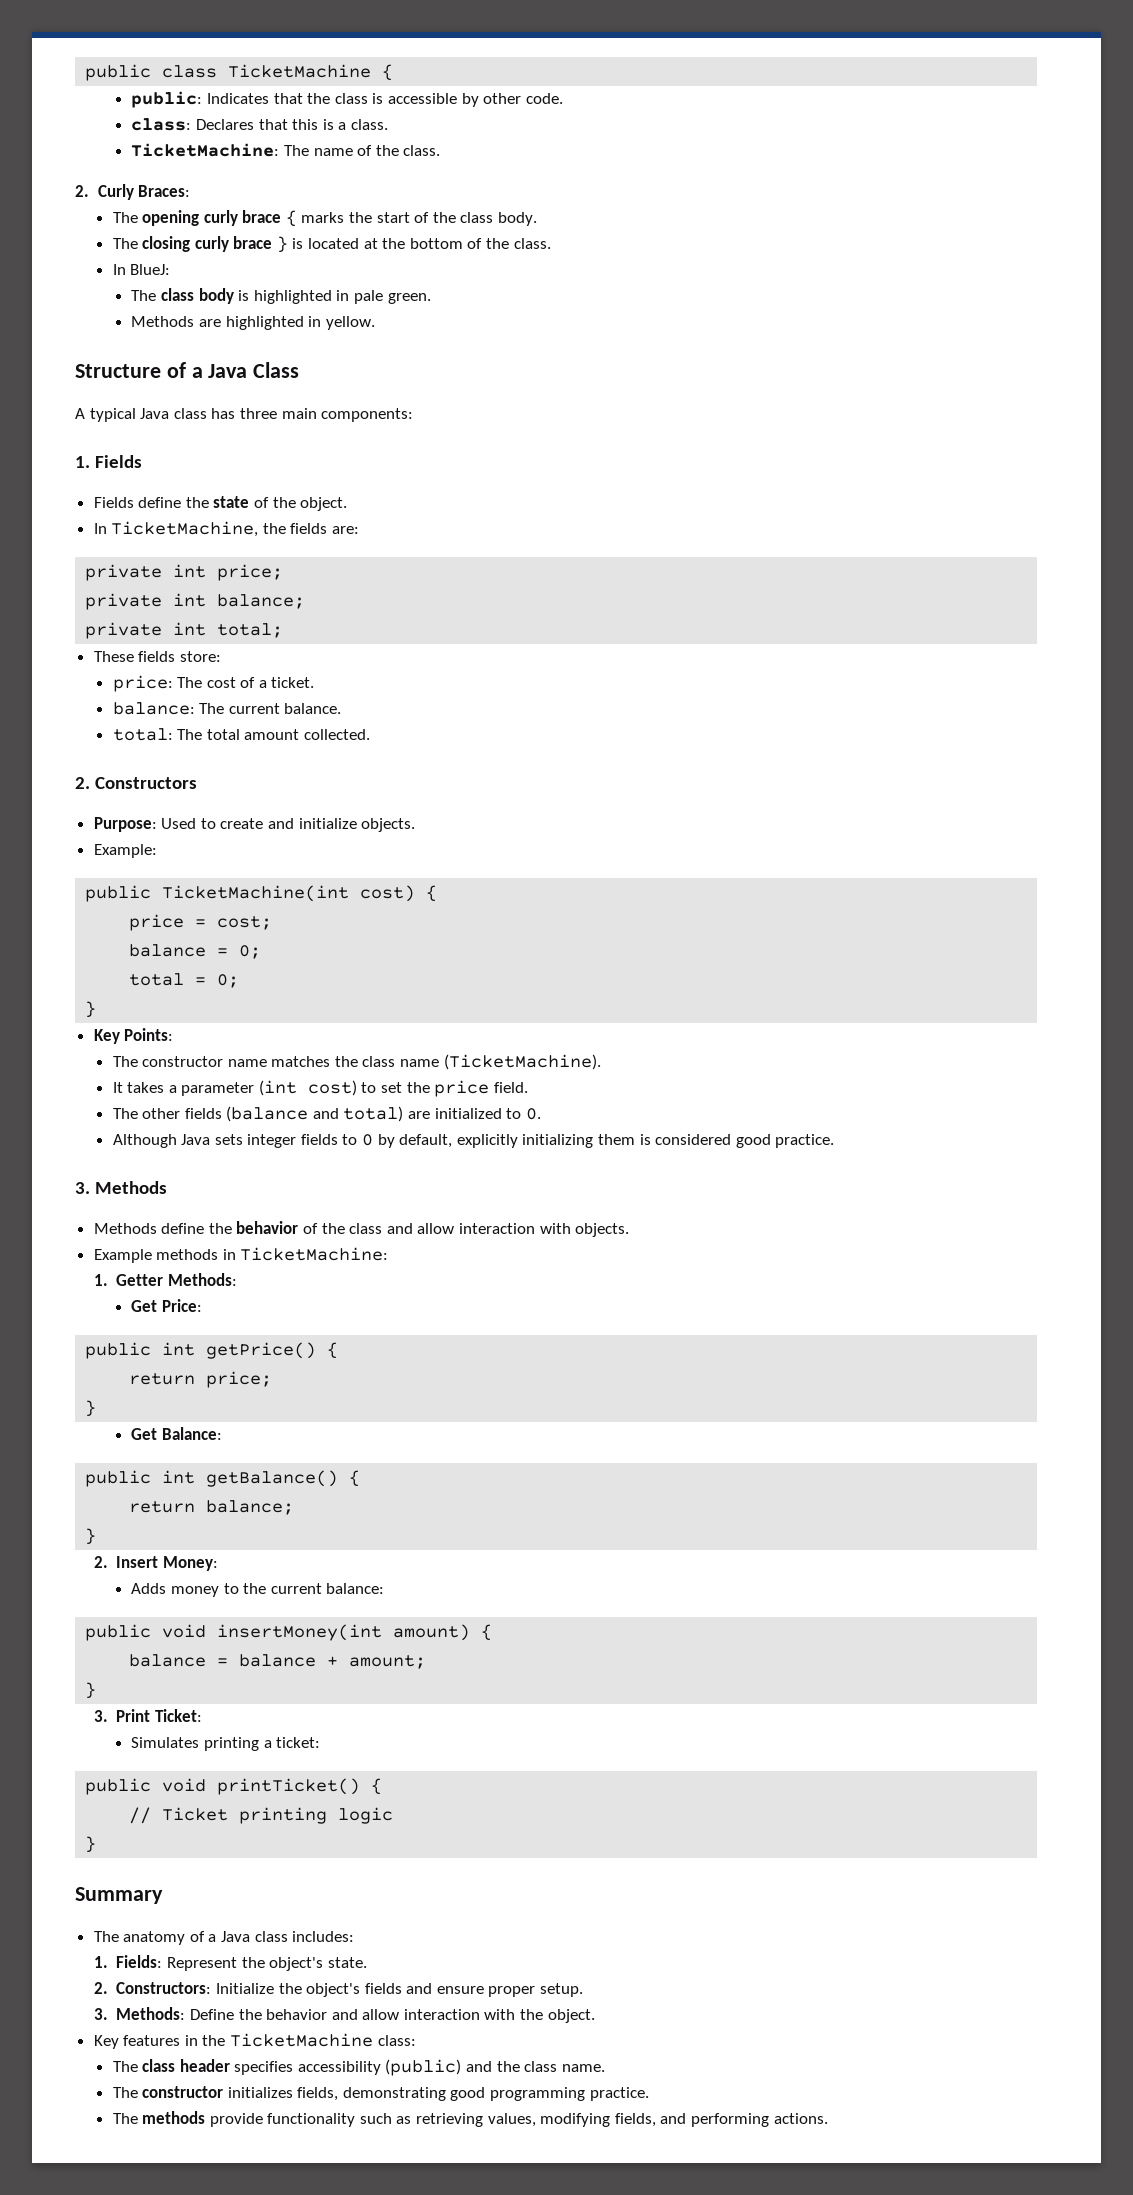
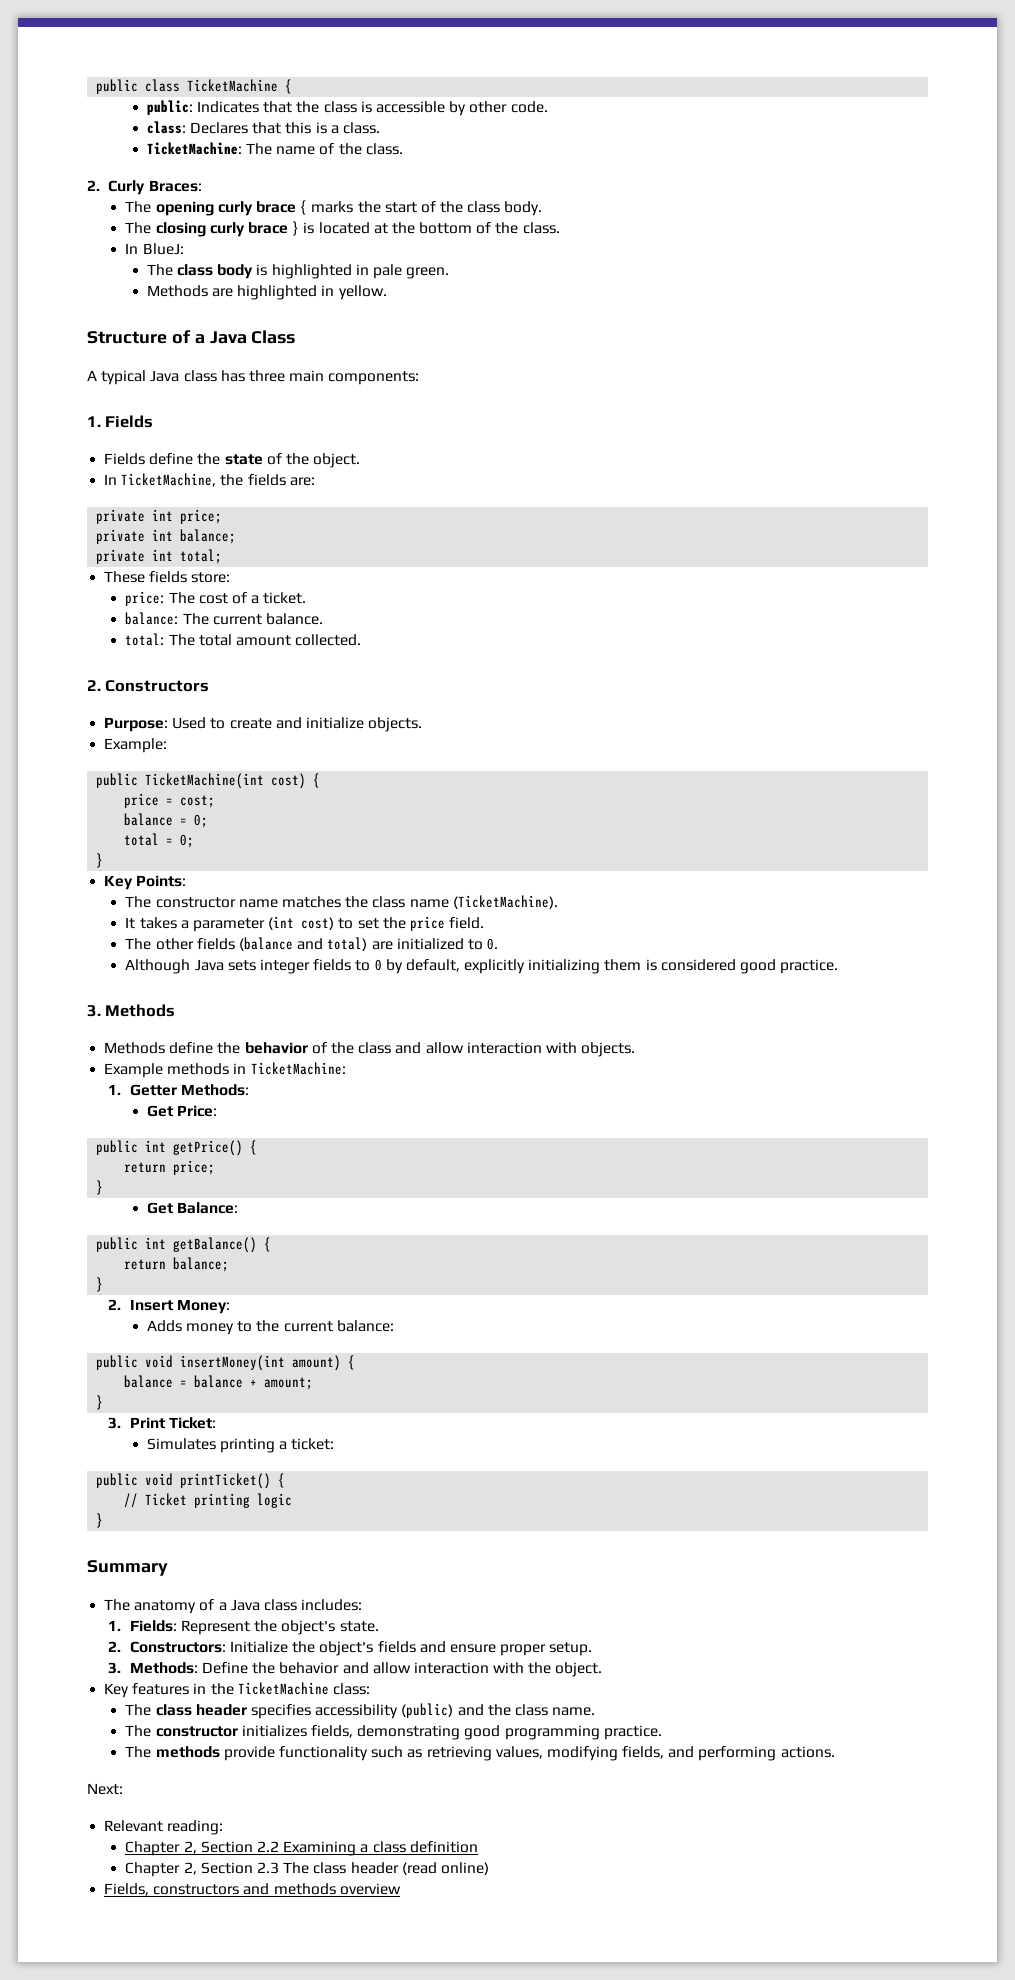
(828, 2118) none -> [87,1783,123,1795] [104,1820,224,1835] [125,1841,478,1856] [125,1862,489,1877] [104,1883,401,1896] // Next: // Relevant reading: // Chapter 2, Section 2.2 Examining a class definition // Chapter 2, Section 2.3 The class header (read online) // Fields, constructors and methods overview

